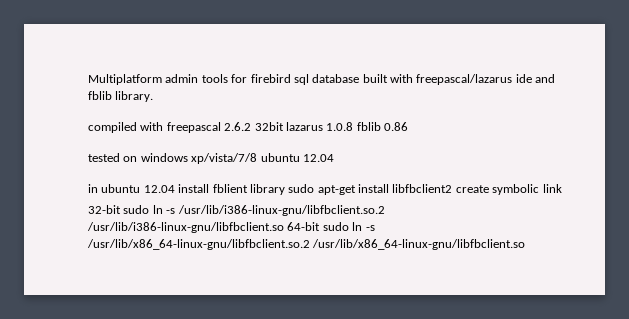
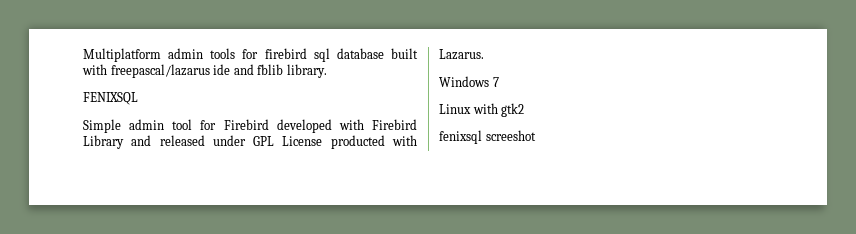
[88,122,408,133] [88,153,334,164] [88,184,562,195] [88,205,385,216] [87,222,375,233] [87,239,526,250] compiled with freepascal 2.6.2 32bit lazarus 1.0.8 fblib 0.86 // tested on windows xp/vista/7/8 ubuntu 12.04 // in ubuntu 12.04 install fblient library sudo apt-get install libfbclient2 create symbolic link // 32-bit sudo ln -s /usr/lib/i386-linux-gnu/libfbclient.so.2 /usr/lib/i386-linux-gnu/libfbclient.so 64-bit sudo ln -s /usr/lib/x86_64-linux-gnu/libfbclient.so.2 /usr/lib/x86_64-linux-gnu/libfbclient.so -> [83,92,138,105] [83,119,417,133] [83,135,417,149] [439,49,484,60] [439,76,499,87] [439,103,525,117] [439,130,536,144] FENIXSQL // Simple admin tool for Firebird developed with Firebird Library and released under GPL License producted with Lazarus. // Windows 7 // Linux with gtk2 // fenixsql screeshot

